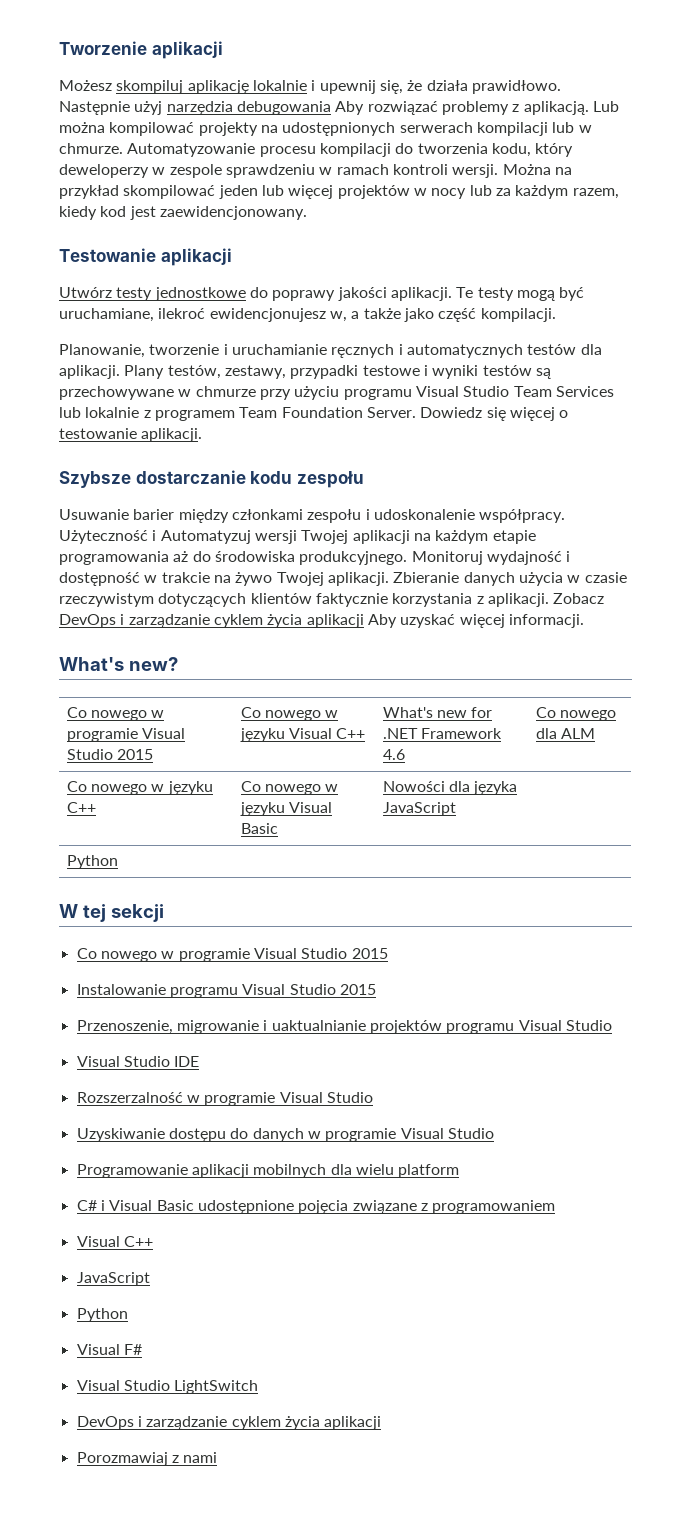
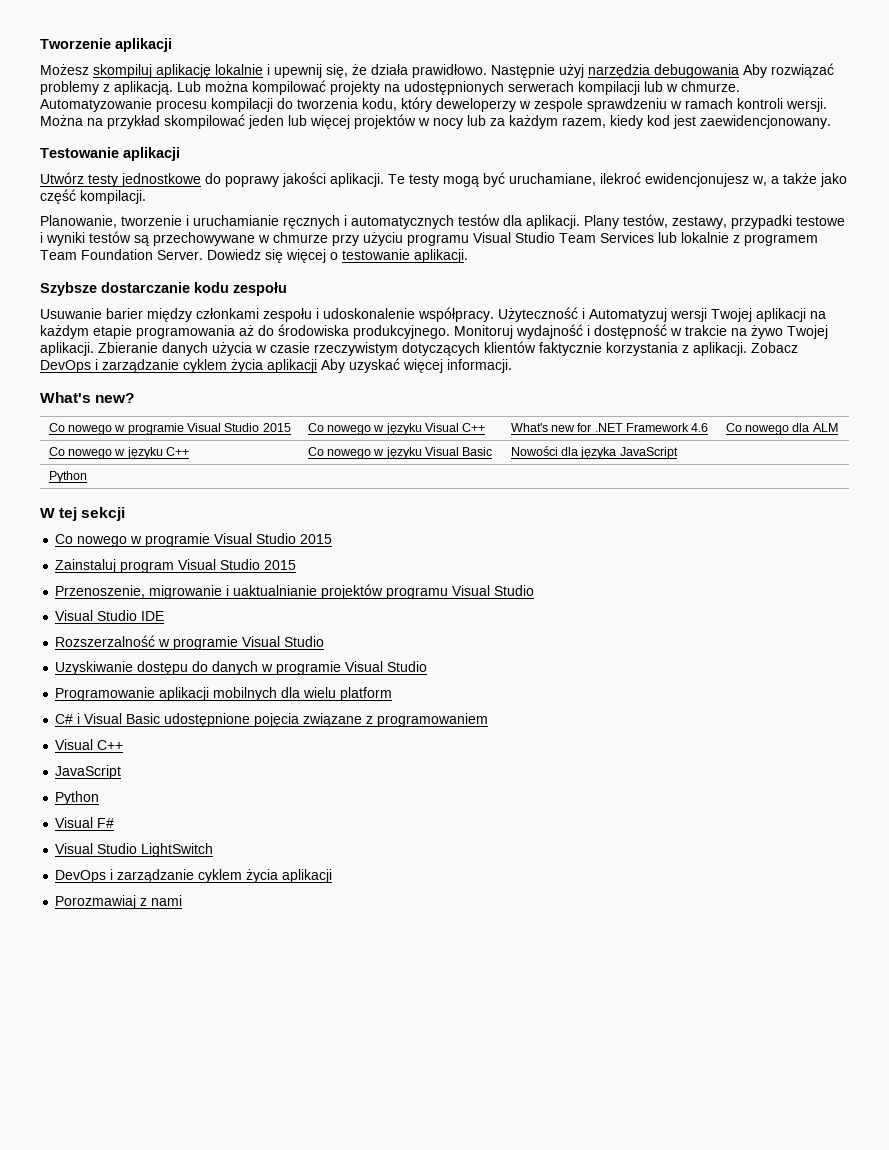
[76,984,238,998] Instalowanie programu -> [55,559,175,573] Zainstaluj program

